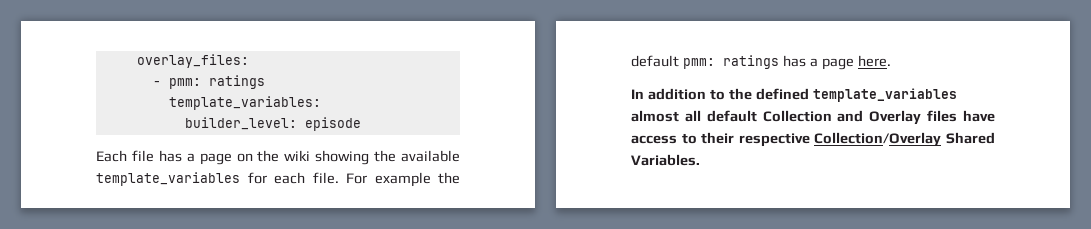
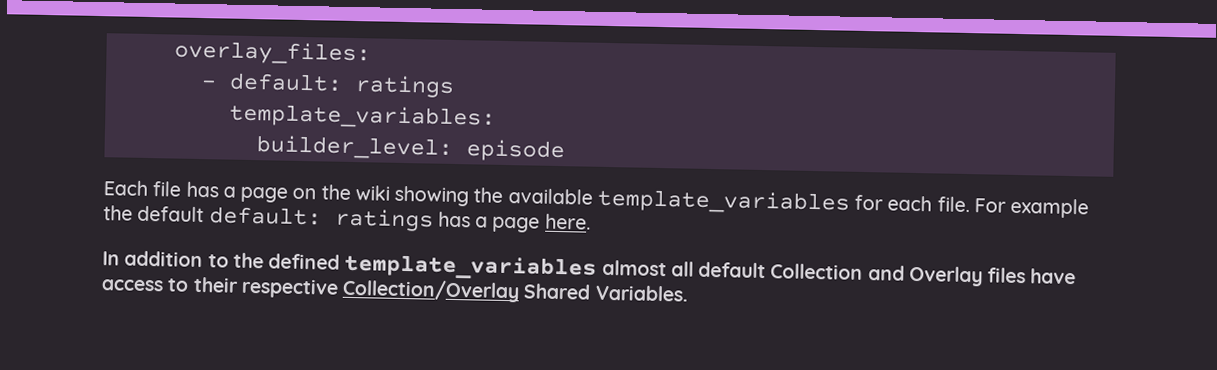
[168,78,201,89] pmm: -> [228,72,343,92] default:
[682,58,715,69] pmm: -> [208,206,322,226] default:

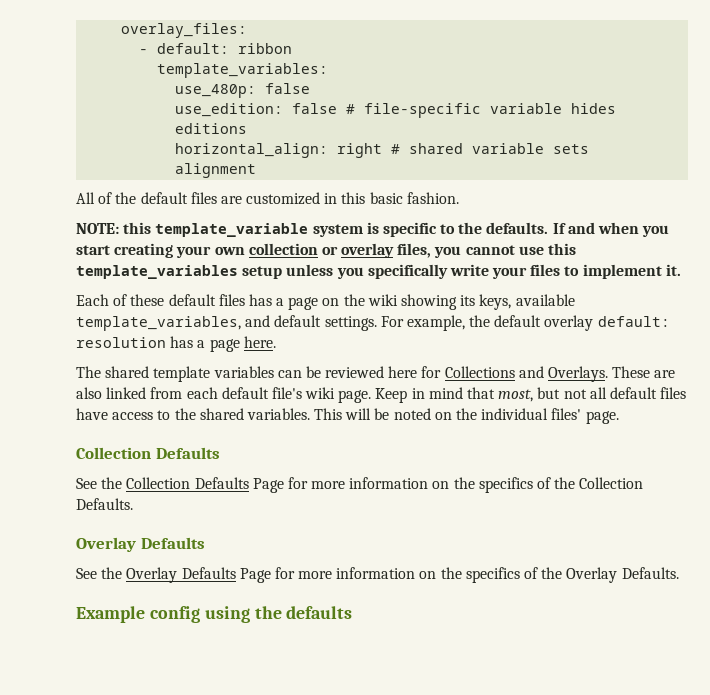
[354,75,455,98] ratings -> [238,43,293,54] ribbon
[255,135,565,163] [103,180,182,197] builder_level: episode // Each file -> [175,83,311,98] [175,103,617,118] [175,123,248,134] [175,143,590,158] [175,163,257,178] [76,192,459,205] [76,222,670,237] [76,243,577,258] [76,264,681,279] [76,294,245,306] use_480p: false // use_edition: false # file-specific variable hides editions // horizontal_align: right # shared variable sets alignment // All of the default files are customized in this basic fashion. // NOTE: this template_variable system is specific to the defaults. If and when you start creating your own collection or overlay files, you cannot use this template_variables setup unless you specifically write your files to implement it. // Each of these default files
[473,187,1090,219] [103,205,591,233] [102,250,1077,287] [101,276,689,303] the available template_variables for each file. For example the default default: ratings has a page here. // In addition to the defined template_variables almost all default Collection and Overlay files have access to their respective Collection/Overlay Shared Variables. -> [460,294,575,310] [76,315,670,331] [76,336,276,352] [76,366,676,382] [76,387,687,403] [76,408,619,424] [76,447,220,459] [76,477,644,493] [76,498,133,510] [76,537,205,552] [76,567,679,583] [76,606,353,623] its keys, available template_variables, and default settings. For example, the default overlay default: resolution has a page here. // The shared template variables can be reviewed here for Collections and Overlays. These are also linked from each default file's wiki page. Keep in mind that most, but not all default files have access to the shared variables. This will be noted on the individual files' page. // Collection Defaults // See the Collection Defaults Page for more information on the specifics of the Collection Defaults. // Overlay Defaults // See the Overlay Defaults Page for more information on the specifics of the Overlay Defaults. // Example config using the defaults

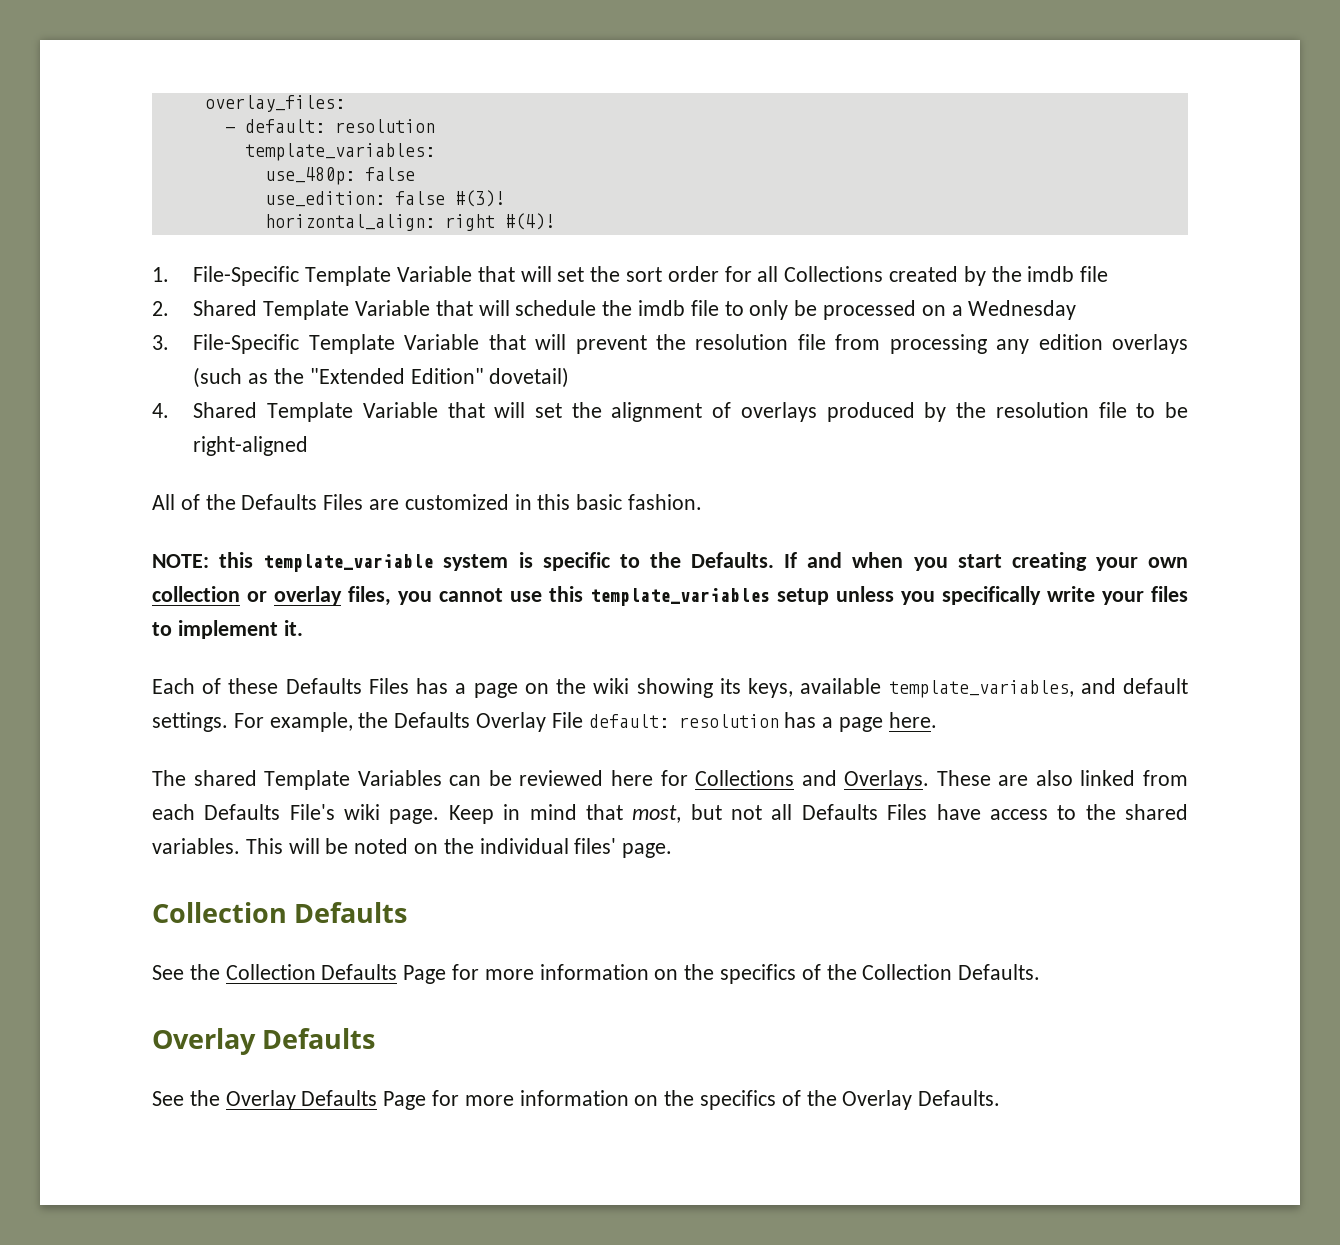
[238,43,293,54] ribbon -> [334,119,435,133] resolution
[346,103,617,118] [175,123,248,134] [175,143,590,158] [175,163,257,178] # file-specific variable hides editions // horizontal_align: right # shared variable sets alignment -> [454,190,505,207] [264,213,555,231] [152,266,1109,286] [152,300,1077,320] [152,334,1188,354] [193,367,570,388] [152,402,1188,422] [193,436,309,456] #(3)! // horizontal_align: right #(4)! // 1. File-Specific Template Variable that will set the sort order for all Collections created by the imdb file // 2. Shared Template Variable that will schedule the imdb file to only be processed on a Wednesday // 3. File-Specific Template Variable that will prevent the resolution file from processing any edition overlays (such as the "Extended Edition" dovetail) // 4. Shared Template Variable that will set the alignment of overlays produced by the resolution file to be right-aligned
[140,192,217,204] default files -> [241,494,364,510] Defaults Files
[486,222,549,234] defaults. -> [691,552,774,568] Defaults.
[168,294,245,306] default files -> [285,678,409,694] Defaults Files
[494,315,594,331] default overlay -> [394,712,583,732] Defaults Overlay File
[153,366,274,382] template variables -> [264,770,442,790] Template Variables
[221,387,302,399] default file's -> [204,804,335,820] Defaults File's
[609,387,687,399] default files -> [801,804,928,820] Defaults Files
[76,606,353,623] // Example config using the defaults -> (1001, 1098) none

